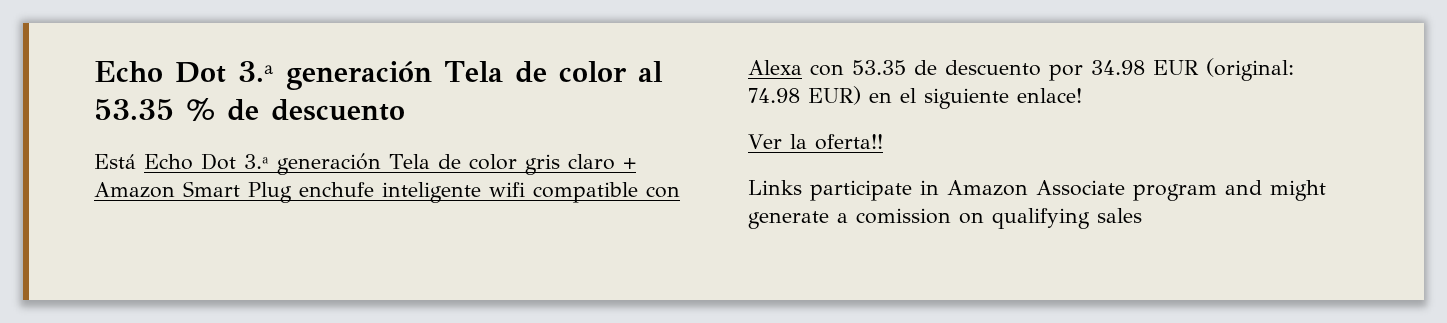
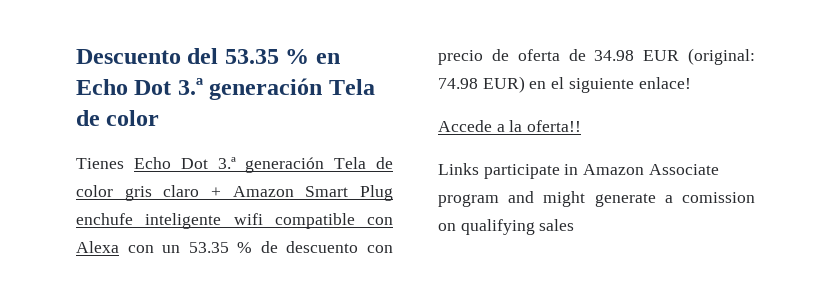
[94,61,663,90] [94,98,405,121] [94,154,136,169] Echo Dot 3.ª generación Tela de color al 53.35 % de descuento // Está -> [76,48,340,64] [76,78,375,100] [76,110,160,126] [76,158,124,169] Descuento del 53.35 % en Echo Dot 3.ª generación Tela de color // Tienes
[852,60,1083,81] 53.35 de descuento por -> [162,241,393,253] [438,49,586,65] un 53.35 % de descuento con precio de oferta de
[748,134,782,149] Ver -> [438,120,505,132] Accede a

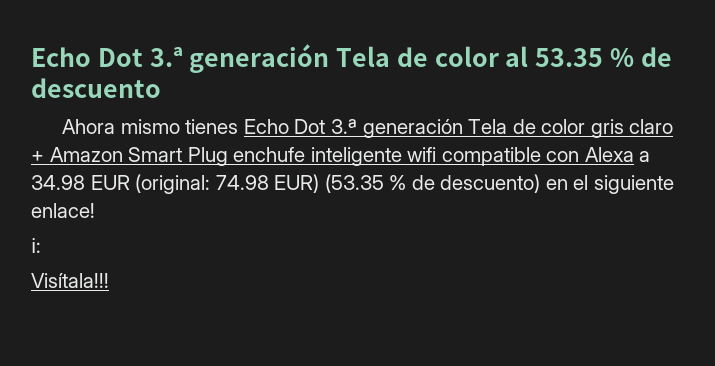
[76,48,340,64] [76,78,375,100] [76,110,160,126] [76,158,124,169] Descuento del 53.35 % en Echo Dot 3.ª generación Tela de color // Tienes -> [31,44,672,73] [31,78,161,98] [62,119,239,134] Echo Dot 3.ª generación Tela de color al 53.35 % de descuento // Ahora mismo tienes
[127,241,393,253] [438,49,586,65] con un 53.35 % de descuento con precio de oferta de -> [639,151,651,162] a
(525, 84) none -> [324,174,541,193] (53.35 % de descuento)
[438,120,582,132] [438,163,719,179] [438,191,755,207] [438,219,575,235] Accede a la oferta!! // Links participate in Amazon Associate program and might generate a comission on qualifying sales -> [31,238,41,253] [31,273,109,288] ℹ: // Visítala!!!

